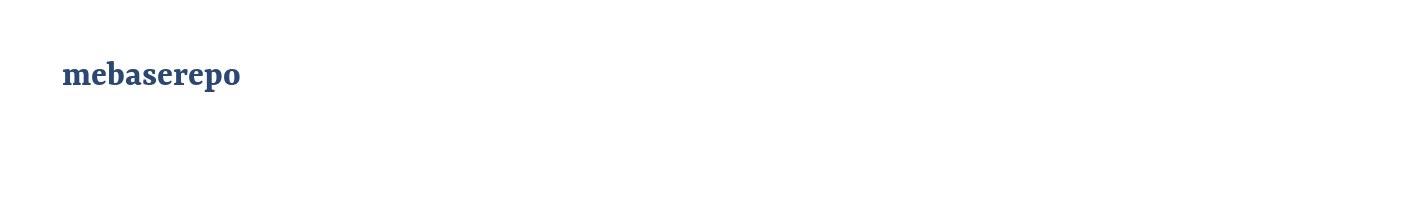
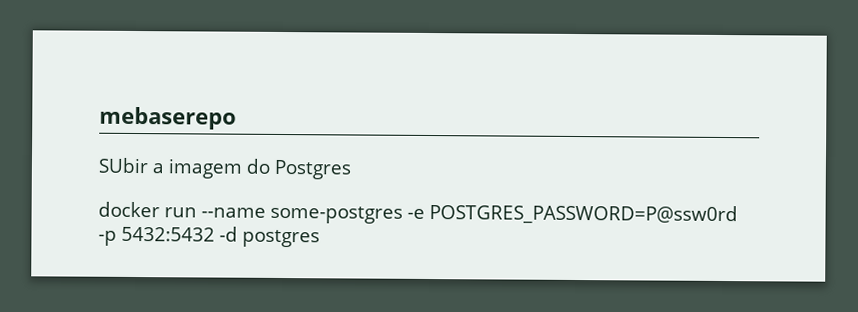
(241, 76) none -> [98,157,351,180] [98,201,738,226] [98,226,320,248] // SUbir a imagem do Postgres // docker run --name some-postgres -e POSTGRES_PASSWORD=P@ssw0rd -p 5432:5432 -d postgres

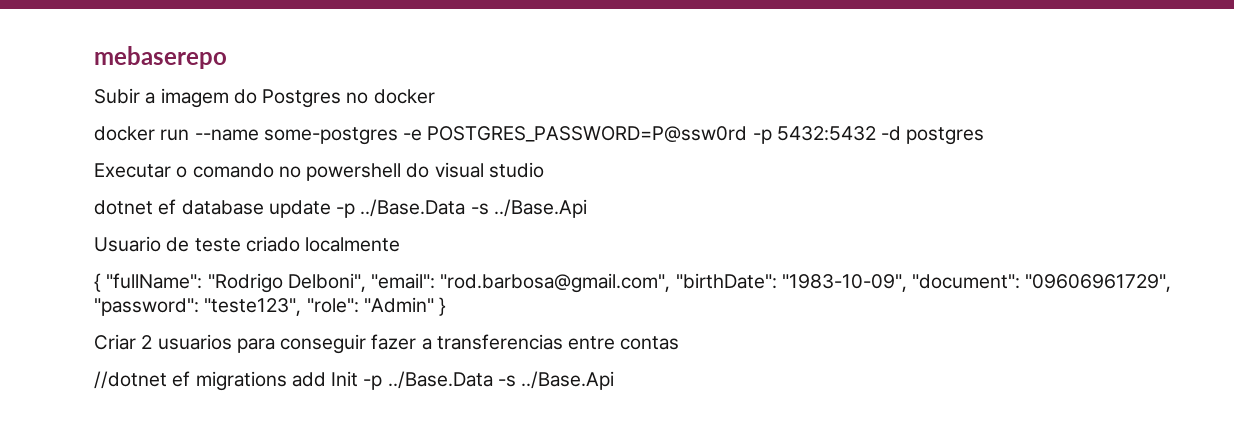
[98,157,148,174] SUbir -> [94,88,140,104] Subir
(351, 169) none -> [346,89,435,104] no docker
(320, 238) none -> [94,162,544,181] [94,199,587,218] [94,236,401,252] [94,273,1172,293] [94,297,447,316] [94,334,680,354] [94,371,615,391] // Executar o comando no powershell do visual studio // dotnet ef database update -p ../Base.Data -s ../Base.Api // Usuario de teste criado localmente // { "fullName": "Rodrigo Delboni", "email": "rod.barbosa@gmail.com", "birthDate": "1983-10-09", "document": "09606961729", "password": "teste123", "role": "Admin" } // Criar 2 usuarios para conseguir fazer a transferencias entre contas // //dotnet ef migrations add Init -p ../Base.Data -s ../Base.Api

